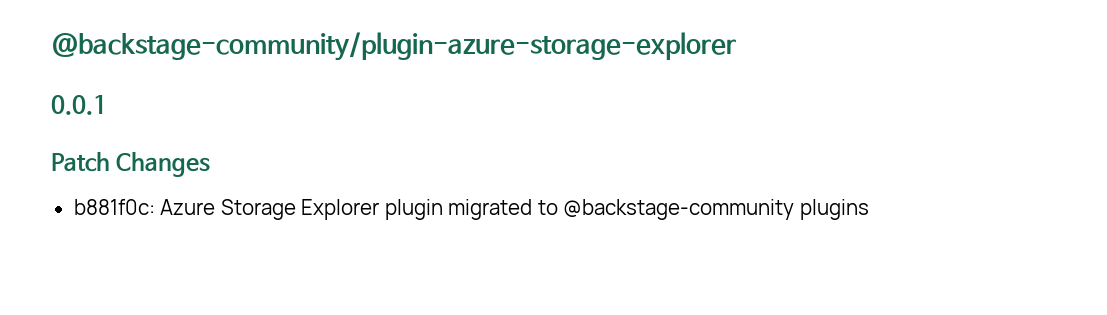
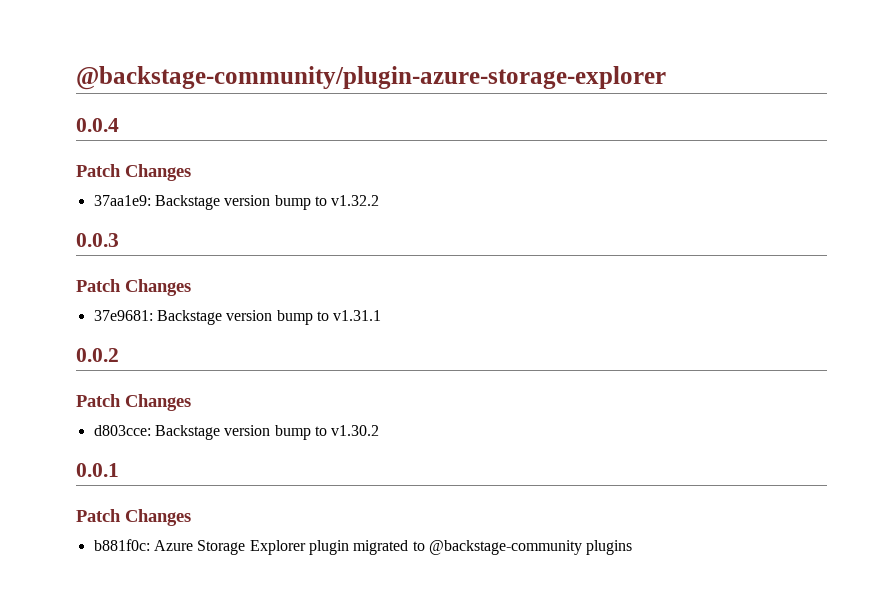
(736, 46) none -> [76,118,119,132] [76,164,191,181] [93,195,380,210] [76,233,119,247] [76,279,191,296] [93,310,382,325] [76,348,119,362] [76,394,191,411] [93,425,380,440] // 0.0.4 // Patch Changes // 37aa1e9: Backstage version bump to v1.32.2 // 0.0.3 // Patch Changes // 37e9681: Backstage version bump to v1.31.1 // 0.0.2 // Patch Changes // d803cce: Backstage version bump to v1.30.2

